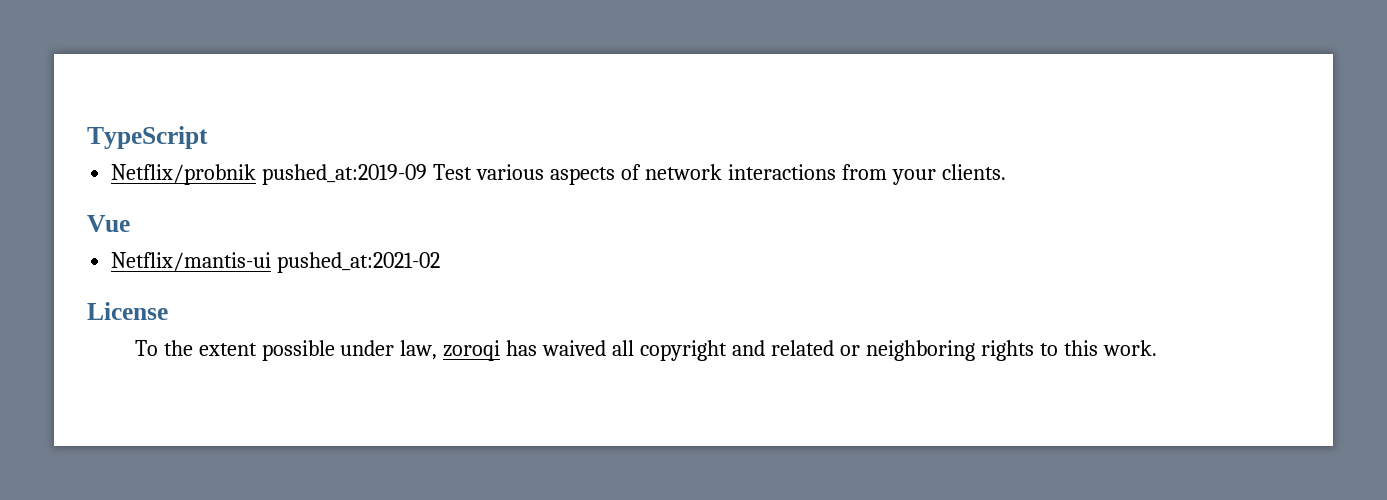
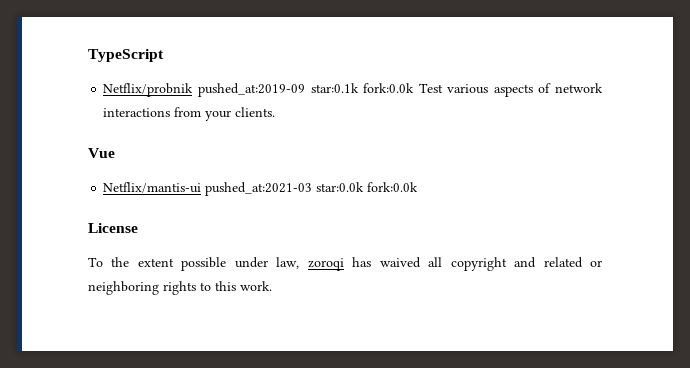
(428, 174) none -> [310,83,415,93] star:0.1k fork:0.0k
[277,252,441,273] pushed_at:2021-02 -> [205,182,419,196] pushed_at:2021-03 star:0.0k fork:0.0k

